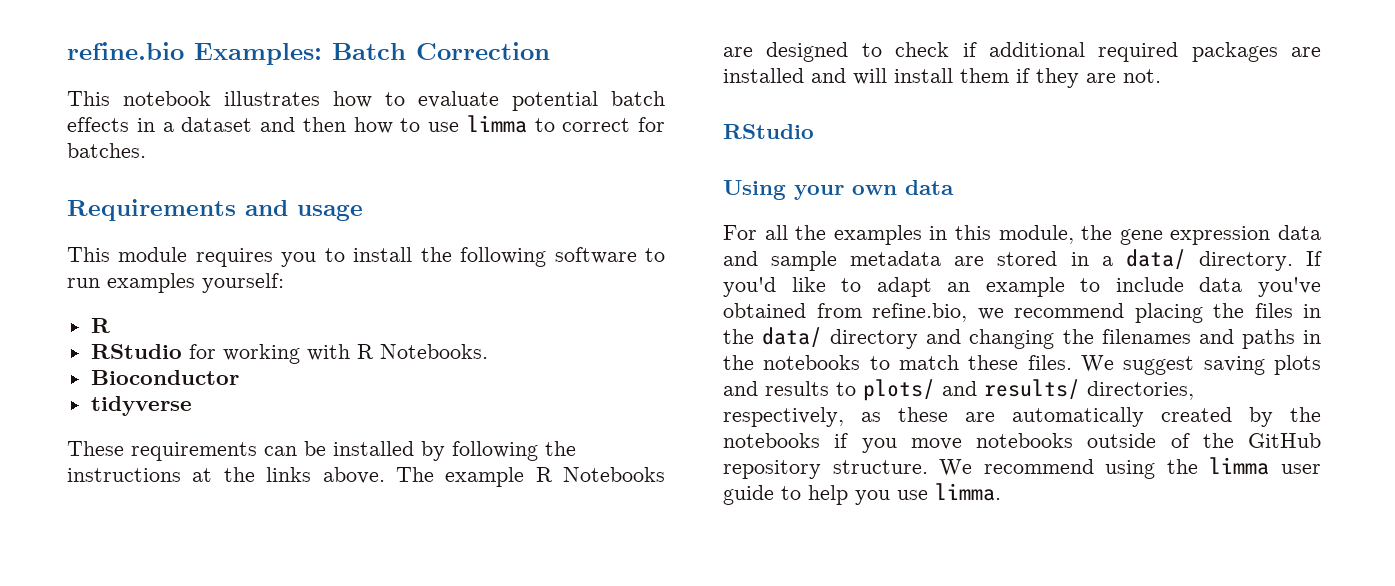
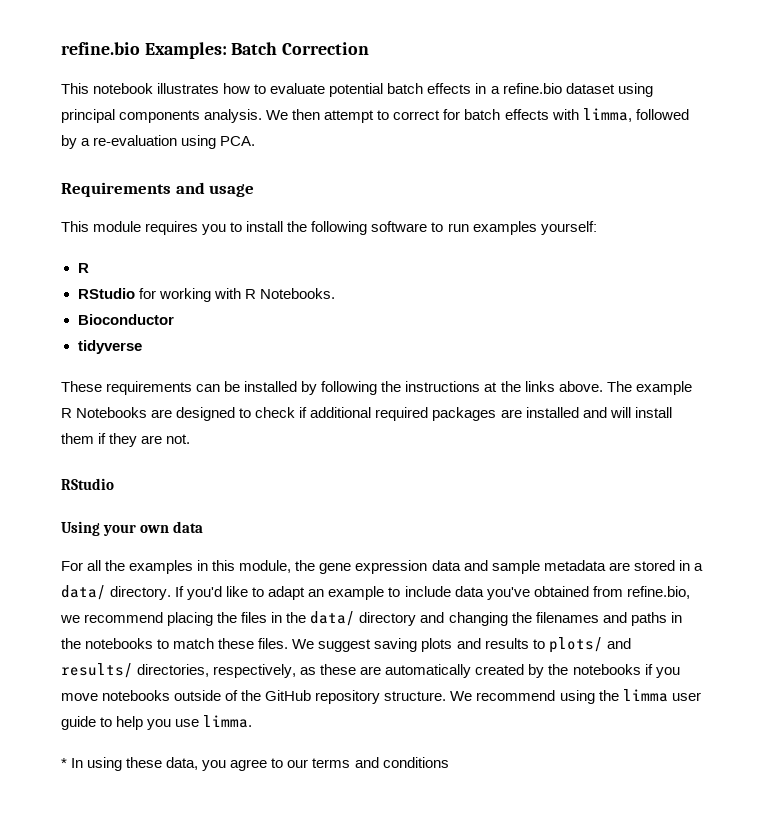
[181,115,665,134] [67,143,146,158] dataset and then how to use limma to correct for batches. -> [502,83,653,97] [61,108,689,123] [61,135,256,149] refine.bio dataset using principal components analysis. We then attempt to correct for batch effects with limma, followed by a re-evaluation using PCA.
(1001, 492) none -> [61,757,449,771] // * In using these data, you agree to our terms and conditions

